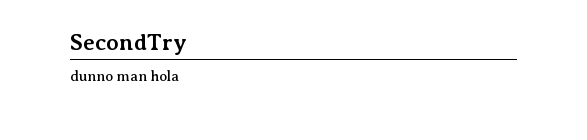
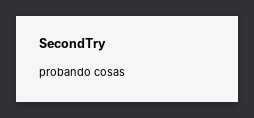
[70,70,179,81] dunno man hola -> [39,68,125,79] probando cosas

